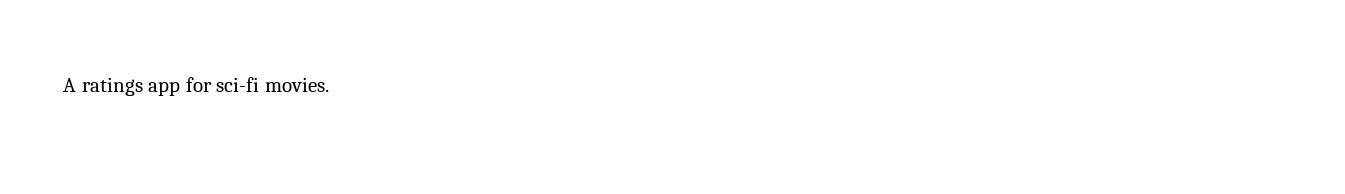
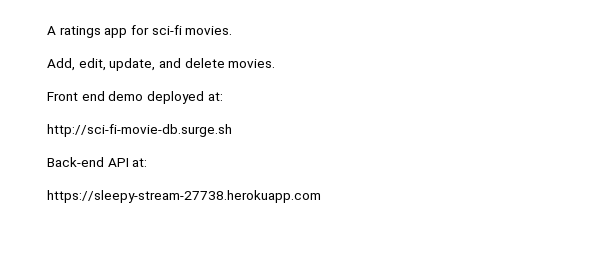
(329, 84) none -> [47,58,276,71] [47,91,223,104] [47,124,232,137] [47,157,148,167] [47,190,321,203] // Add, edit, update, and delete movies. // Front end demo deployed at: // http://sci-fi-movie-db.surge.sh // Back-end API at: // https://sleepy-stream-27738.herokuapp.com

